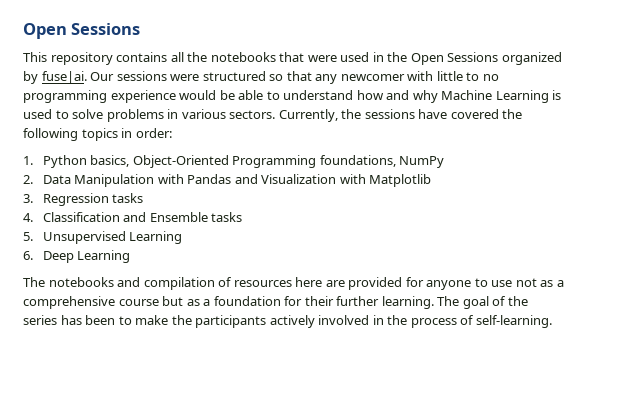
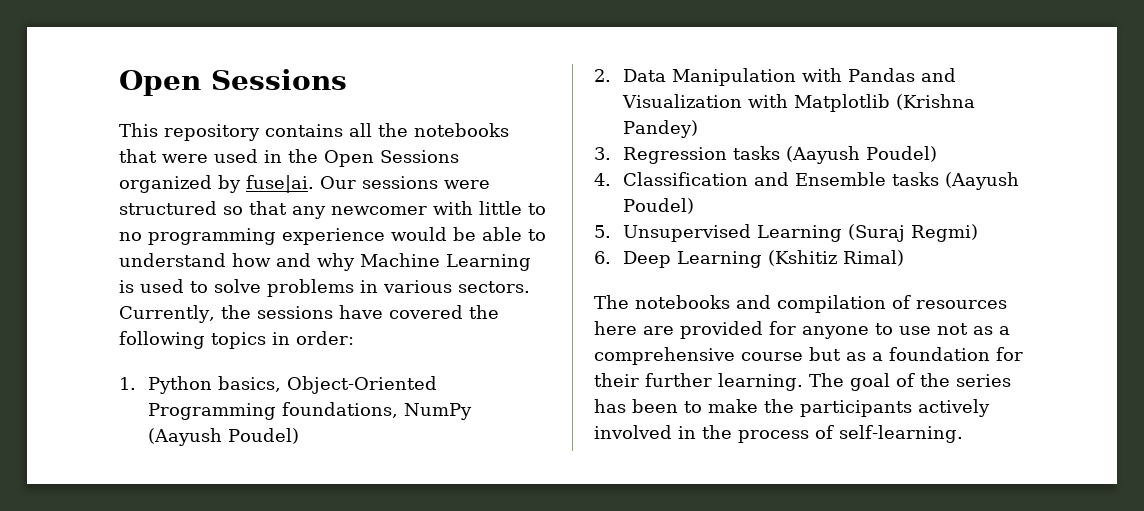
(445, 162) none -> [147,428,299,446] (Aayush Poudel)
(432, 180) none -> [895,94,975,110] [622,120,698,138] (Krishna Pandey)
(144, 198) none -> [785,146,937,164] (Aayush Poudel)
(243, 217) none -> [944,172,1019,190] [622,198,694,214] (Aayush Poudel)
(183, 237) none -> [847,224,978,242] (Suraj Regmi)
(131, 256) none -> [767,250,904,266] (Kshitiz Rimal)

